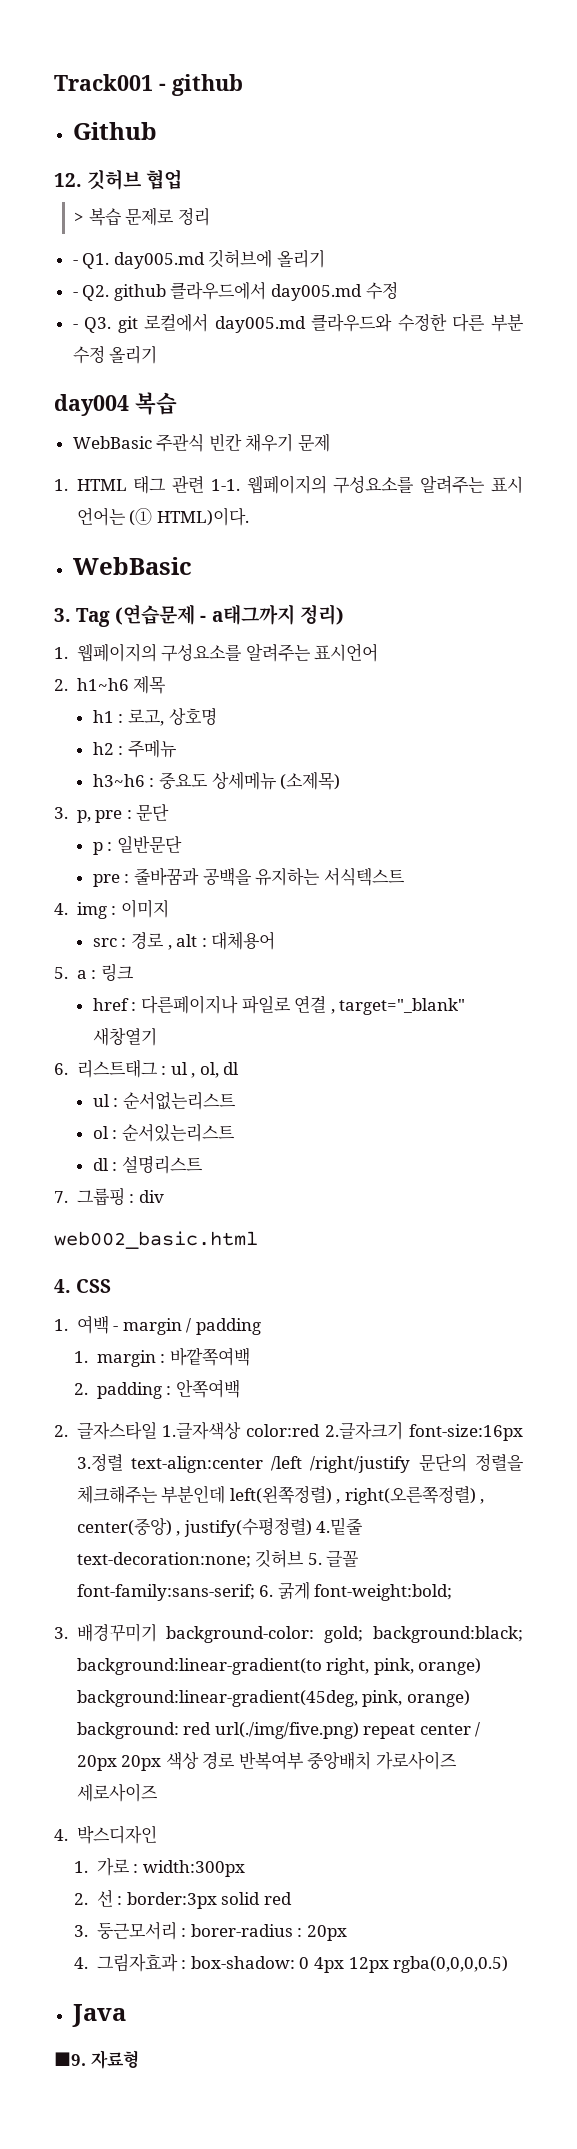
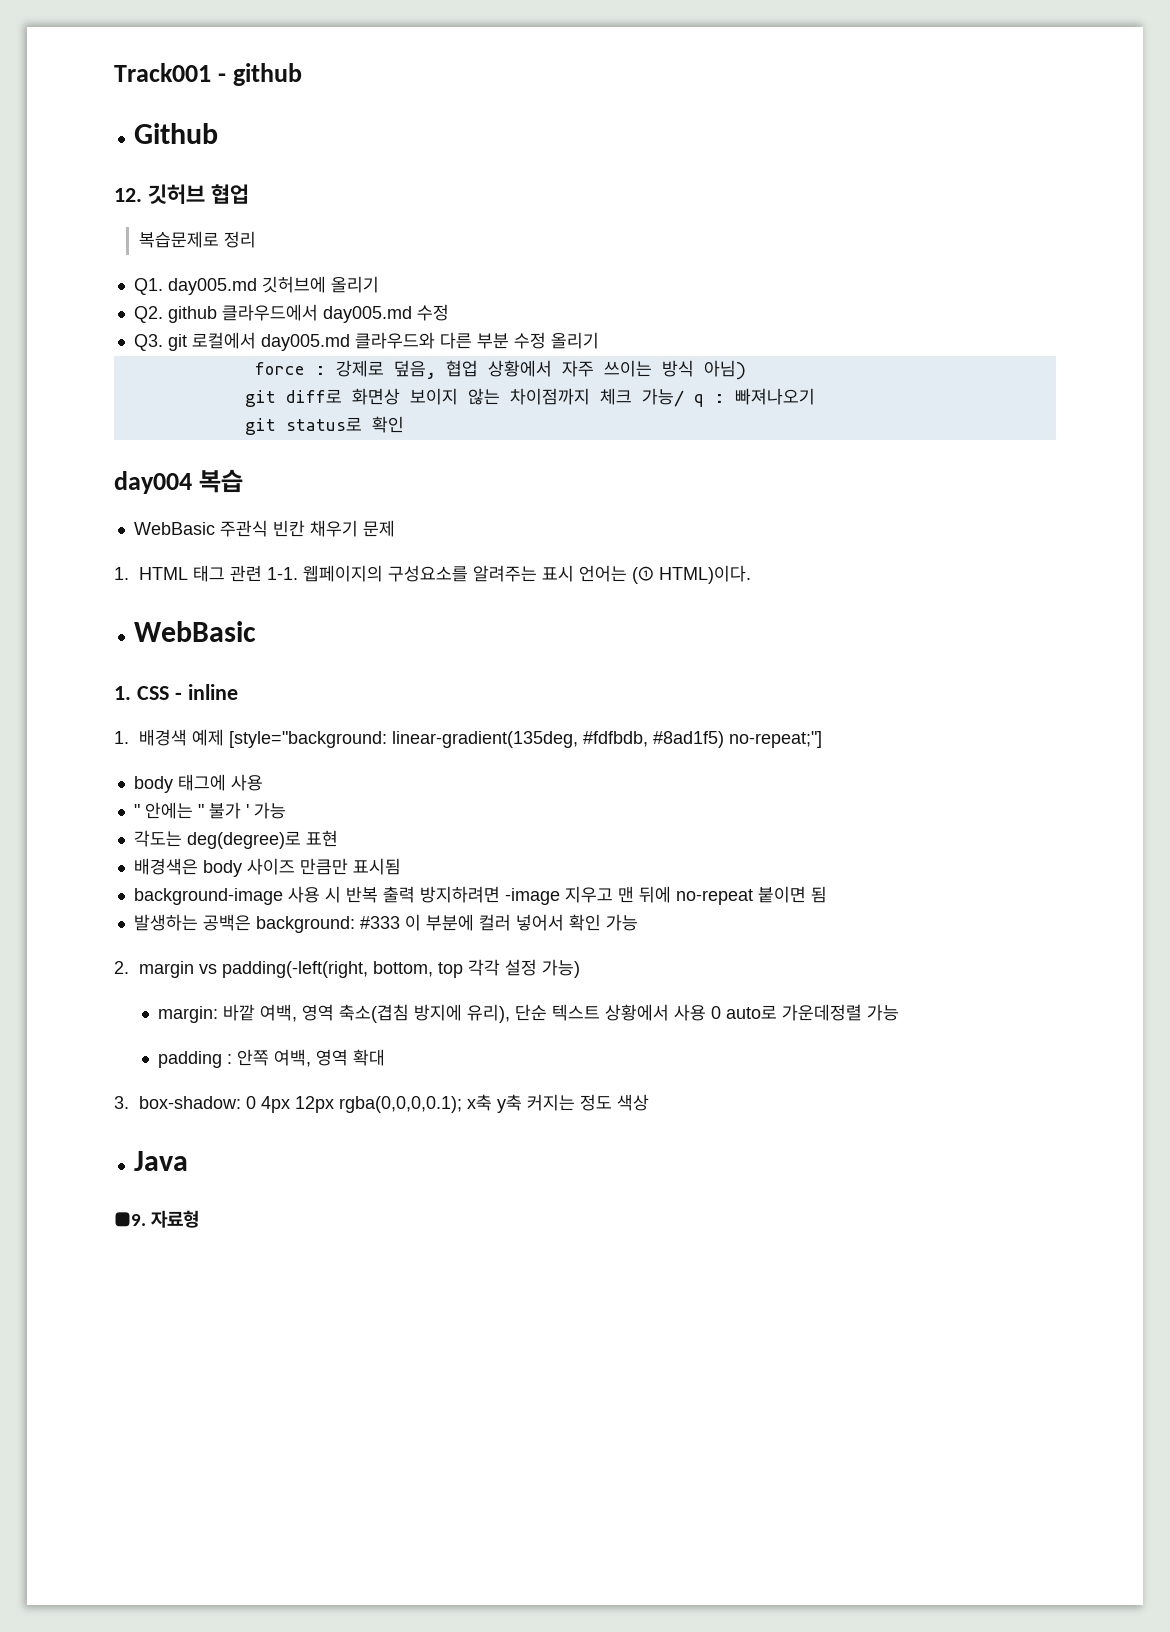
[74,207,175,226] > 복습 문제로 -> [138,231,219,248] 복습문제로
[72,260,78,265] - -> (256, 239) none
[72,292,78,297] - -> (379, 284) none
[72,324,78,329] - -> (449, 312) none
[397,313,447,332] 수정한 -> (435, 340) none
(158, 355) none -> [254,360,746,380] [244,388,815,407] [244,416,404,435] // force : 강제로 덮음, 협업 상황에서 자주 쓰이는 방식 아님) // git diff로 화면상 보이지 않는 차이점까지 체크 가능/ q : 빠져나오기 // git status로 확인
[54,604,344,627] [54,643,379,662] [54,675,167,694] [92,707,217,726] [92,740,177,758] [92,771,341,790] [54,804,170,823] [92,836,182,855] [92,867,405,887] [54,899,169,919] [92,931,276,950] [54,963,134,981] [92,995,466,1015] [92,1027,157,1046] [54,1059,240,1078] [92,1091,236,1110] [92,1123,235,1142] [92,1155,203,1174] [54,1187,164,1206] [54,1231,258,1249] [54,1279,112,1293] [54,1315,261,1335] [74,1347,250,1367] [74,1379,240,1399] [54,1422,523,1441] [76,1453,524,1473] [76,1485,485,1505] [76,1517,364,1537] [76,1549,360,1568] [76,1581,453,1601] [54,1623,523,1643] [76,1658,482,1675] [76,1690,470,1707] [76,1722,481,1739] [76,1751,458,1771] [76,1783,158,1802] [54,1825,157,1844] [74,1858,245,1877] [74,1889,292,1909] [74,1921,347,1941] [74,1953,509,1973] 3. Tag (연습문제 - a태그까지 정리) // 1. 웹페이지의 구성요소를 알려주는 표시언어 // 2. h1~h6 제목 // h1 : 로고, 상호명 // h2 : 주메뉴 // h3~h6 : 중요도 상세메뉴 (소제목) // 3. p, pre : 문단 // p : 일반문단 // pre : 줄바꿈과 공백을 유지하는 서식텍스트 // 4. img : 이미지 // src : 경로 , alt : 대체용어 // 5. a : 링크 // href : 다른페이지나 파일로 연결 , target="_blank" 새창열기 // 6. 리스트태그 : ul , ol, dl // ul : 순서없는리스트 // ol : 순서있는리스트 // dl : 설명리스트 // 7. 그룹핑 : div // web002_basic.html // 4. CSS // 1. 여백 - margin / padding // 1. margin : 바깥쪽여백 // 2. padding : 안쪽여백 // 2. 글자스타일 1.글자색상 color:red 2.글자크기 font-size:16px 3.정렬 text-align:center /left /right/justify 문단의 정렬을 체크해주는 부분인데 left(왼쪽정렬) , right(오른쪽정렬) , center(중앙) , justify(수평정렬) 4.밑줄 text-decoration:none; 깃허브 5. 글꼴 font-family:sans-serif; 6. 굵게 font-weight:bold; // 3. 배경꾸미기 background-color: gold; background:black; background:linear-gradient(to right, pink, orange) background:linear-gradient(45deg, pink, orange) background: red url(./img/five.png) repeat center / 20px 20px 색상 경로 반복여부 중앙배치 가로사이즈 세로사이즈 // 4. 박스디자인 // 1. 가로 : width:300px // 2. 선 : border:3px solid red // 3. 둥근모서리 : borer-radius : 20px // 4. 그림자효과 : box-shadow: 0 4px 12px rgba(0,0,0,0.5) -> [114,684,238,700] [114,729,822,748] [133,774,263,793] [133,802,286,819] [133,830,338,849] [133,858,401,877] [133,886,827,905] [133,914,638,933] [114,959,580,978] [158,1004,900,1023] [158,1049,386,1068] [114,1094,649,1113] 1. CSS - inline // 1. 배경색 예제 [style="background: linear-gradient(135deg, #fdfbdb, #8ad1f5) no-repeat;"] // body 태그에 사용 // " 안에는 " 불가 ' 가능 // 각도는 deg(degree)로 표현 // 배경색은 body 사이즈 만큼만 표시됨 // background-image 사용 시 반복 출력 방지하려면 -image 지우고 맨 뒤에 no-repeat 붙이면 됨 // 발생하는 공백은 background: #333 이 부분에 컬러 넣어서 확인 가능 // 2. margin vs padding(-left(right, bottom, top 각각 설정 가능) // margin: 바깥 여백, 영역 축소(겹침 방지에 유리), 단순 텍스트 상황에서 사용 0 auto로 가운데정렬 가능 // padding : 안쪽 여백, 영역 확대 // 3. box-shadow: 0 4px 12px rgba(0,0,0,0.1); x축 y축 커지는 정도 색상

